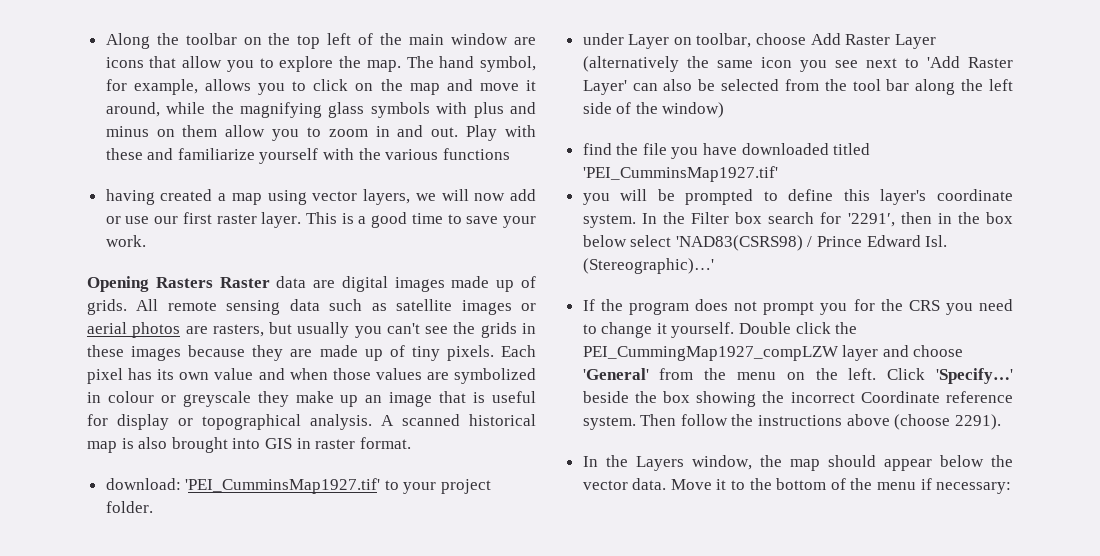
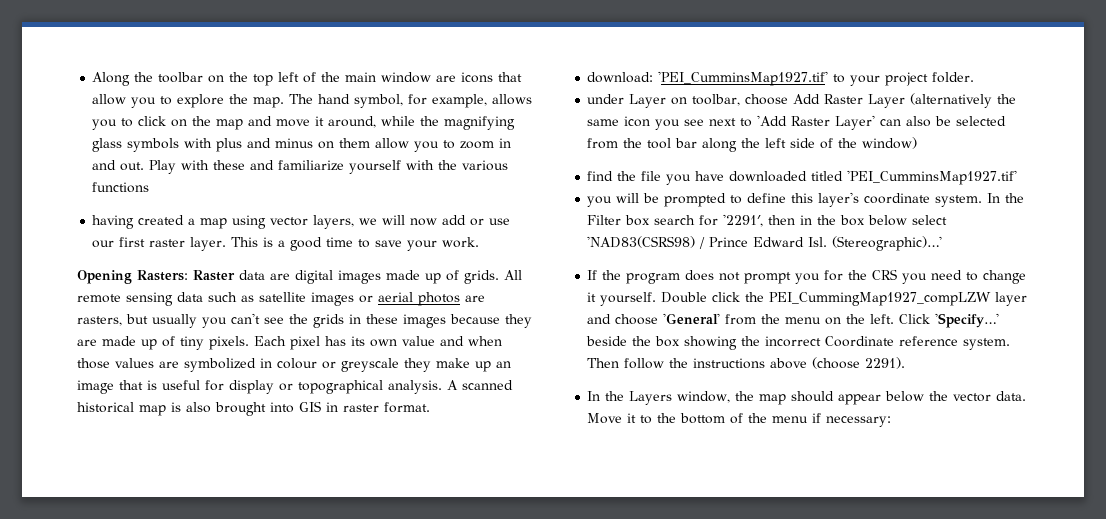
[155,277,213,288] Rasters -> [137,270,188,281] Rasters:

